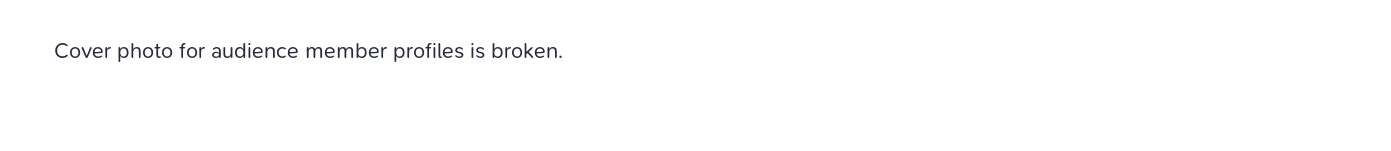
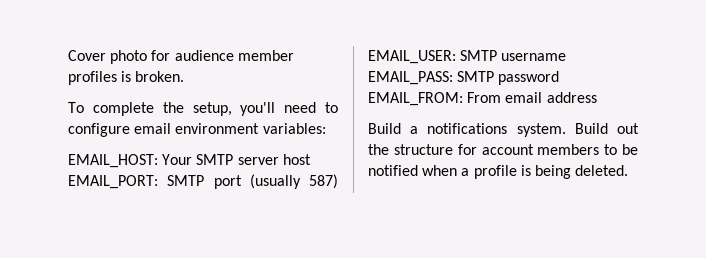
(563, 51) none -> [68,102,338,116] [68,123,326,137] [68,154,311,168] [68,174,338,189] [368,50,567,64] [368,71,560,85] [368,92,597,106] [368,123,639,137] [368,144,638,155] [368,165,629,179] // To complete the setup, you'll need to configure email environment variables: // EMAIL_HOST: Your SMTP server host EMAIL_PORT: SMTP port (usually 587) EMAIL_USER: SMTP username EMAIL_PASS: SMTP password EMAIL_FROM: From email address // Build a notifications system. Build out the structure for account members to be notified when a profile is being deleted.

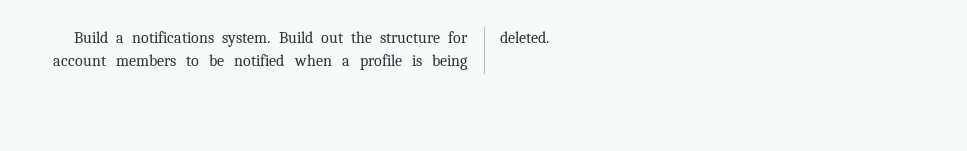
[68,50,294,64] [68,71,185,85] [68,102,338,116] [68,123,326,137] [68,154,311,168] [68,174,338,189] [368,50,567,64] [368,71,560,85] [368,92,597,106] Cover photo for audience member profiles is broken. // To complete the setup, you'll need to configure email environment variables: // EMAIL_HOST: Your SMTP server host EMAIL_PORT: SMTP port (usually 587) EMAIL_USER: SMTP username EMAIL_PASS: SMTP password EMAIL_FROM: From email address // -> (74, 37) none

